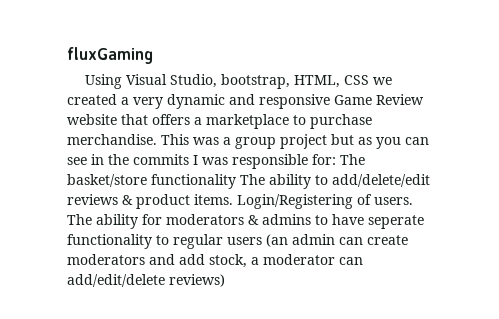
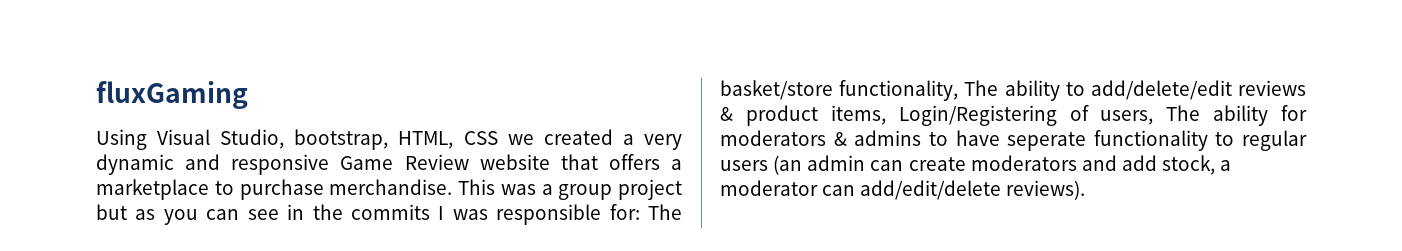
[151,174,236,189] functionality -> [839,80,959,101] functionality,
[194,194,233,205] items. -> [830,105,886,125] items,
[374,197,413,205] users. -> [1100,110,1154,125] users,
[169,274,225,287] reviews) -> [1006,180,1086,200] reviews).

